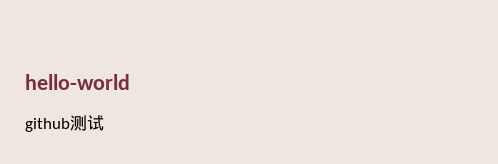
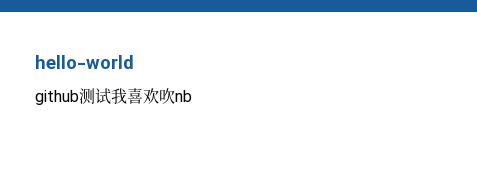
(104, 123) none -> [111,88,192,104] 我喜欢吹nb

